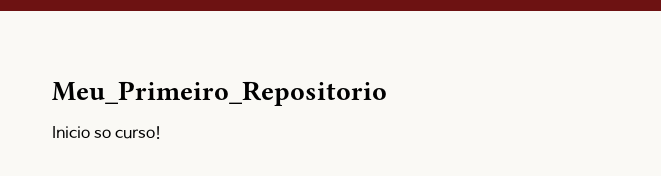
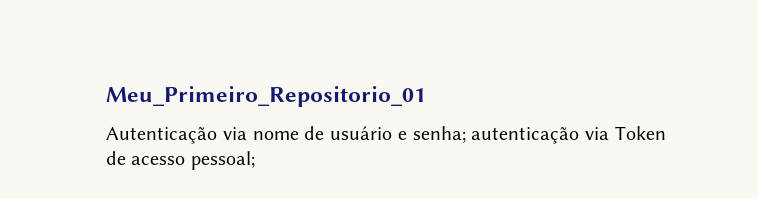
[52,81,387,106] [52,126,163,139] Meu_Primeiro_Repositorio // Inicio so curso! -> [106,86,426,107] [106,126,666,144] [106,151,255,170] Meu_Primeiro_Repositorio_01 // Autenticação via nome de usuário e senha; autenticação via Token de acesso pessoal;

